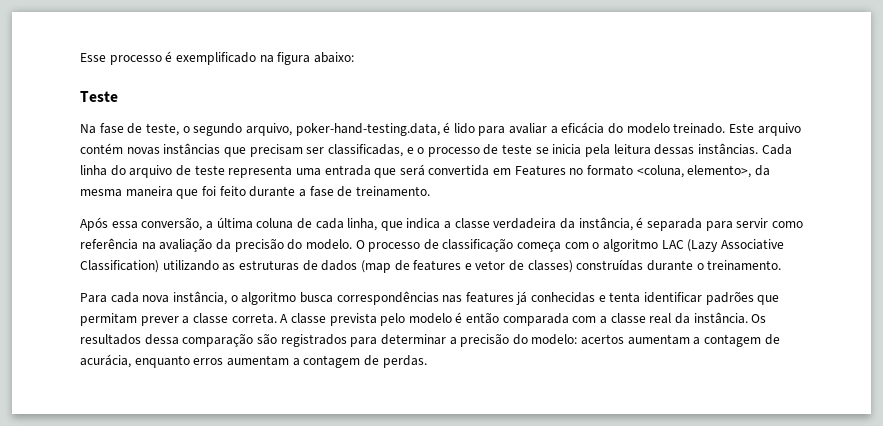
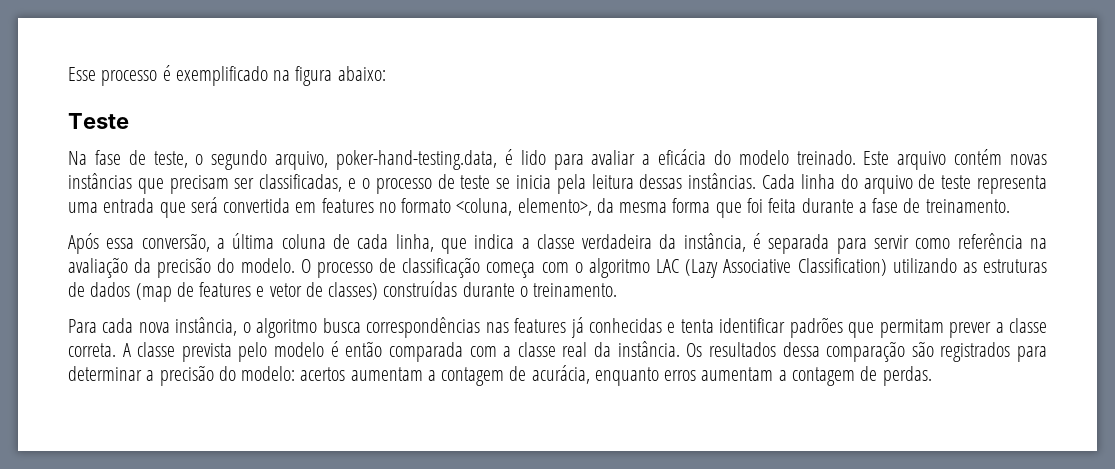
[514,165,566,176] Features -> [321,198,374,213] features
[125,186,173,197] maneira -> [672,198,711,213] forma
[219,186,246,196] feito -> [768,198,797,213] feita

